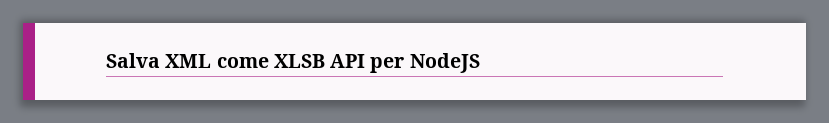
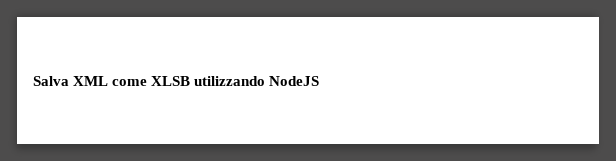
[330,54,405,73] API per -> [194,76,266,86] utilizzando

